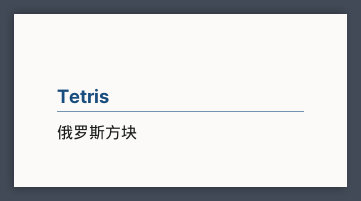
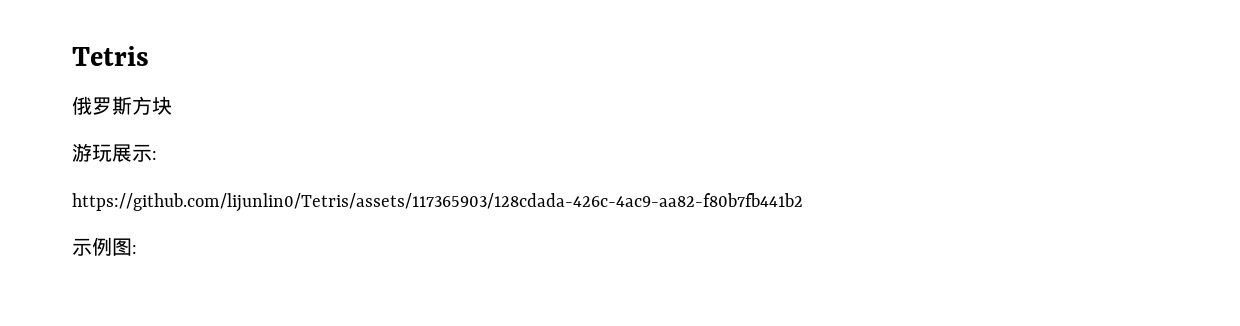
(137, 132) none -> [72,143,157,162] [72,193,803,212] [72,237,137,256] // 游玩展示: // https://github.com/lijunlin0/Tetris/assets/117365903/128cdada-426c-4ac9-aa82-f80b7fb441b2 // 示例图:

